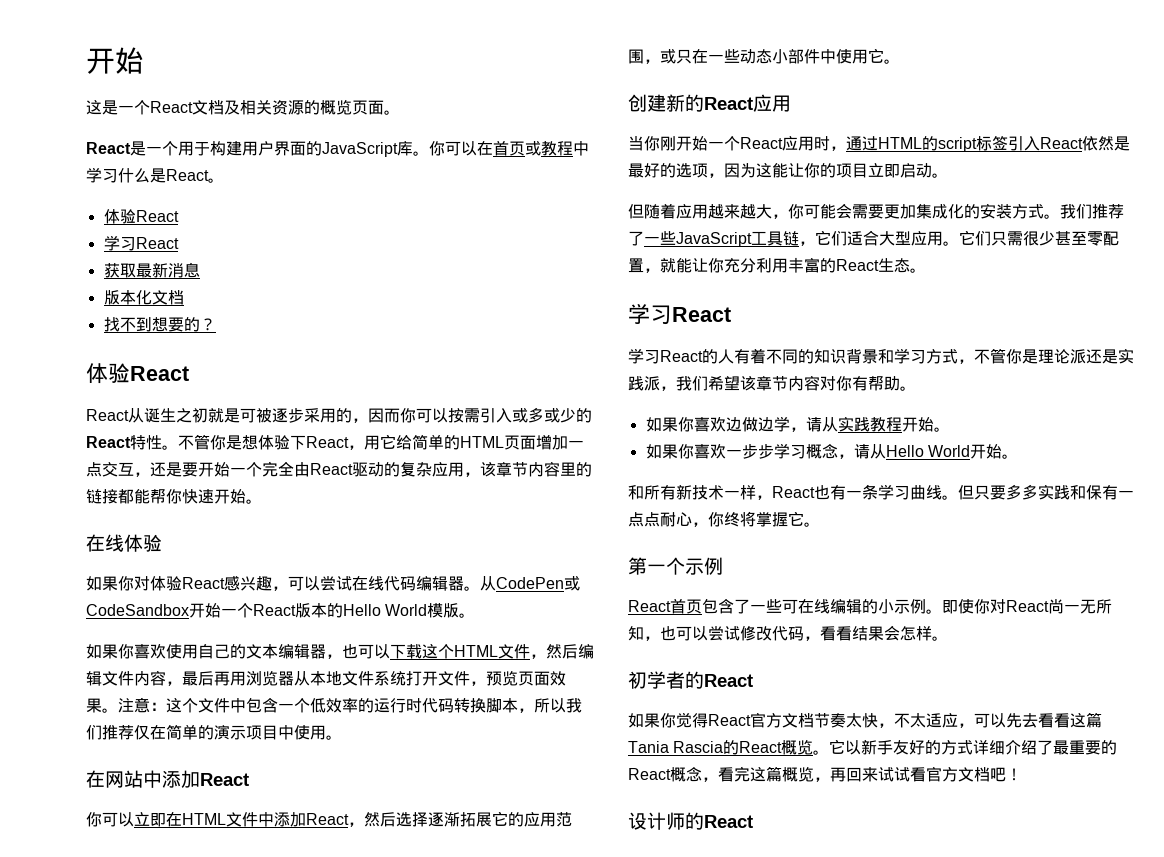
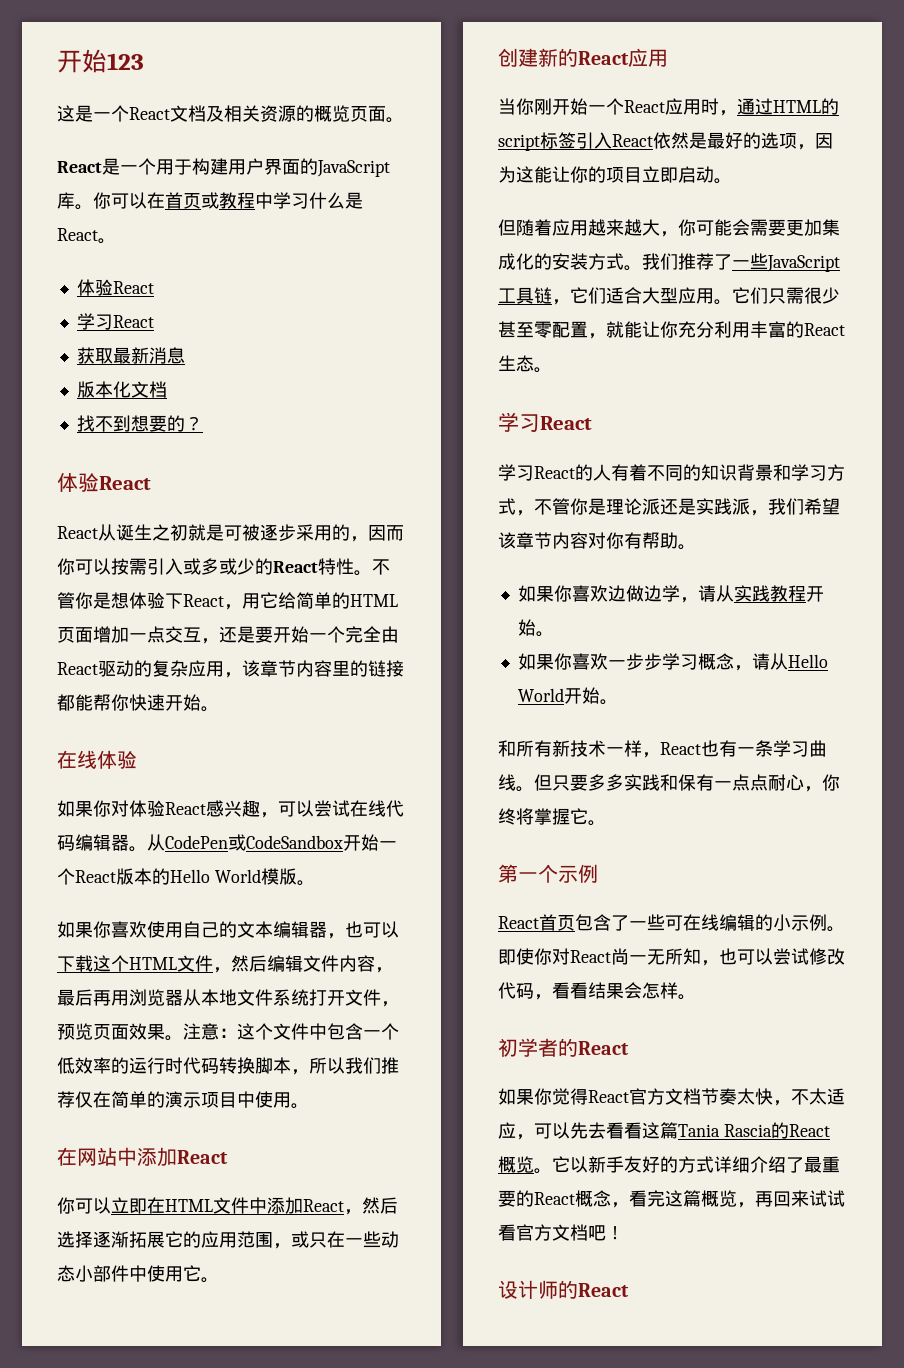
[86,47,144,74] 开始 -> [57,49,144,73] 开始123

